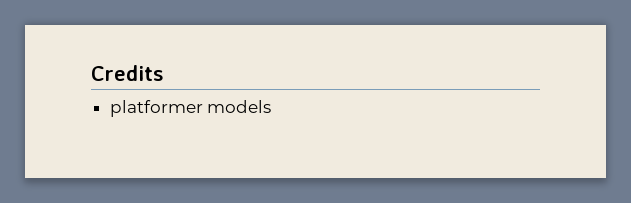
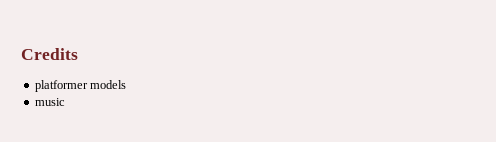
(272, 106) none -> [34,98,65,106] // music

